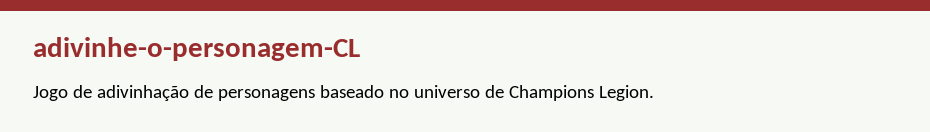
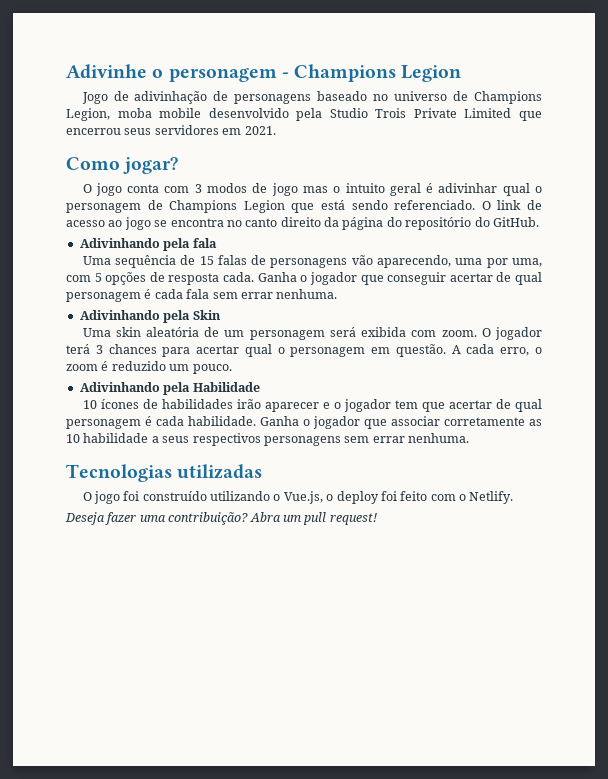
[33,37,360,61] adivinhe-o-personagem-CL -> [66,64,462,82] Adivinhe o personagem - Champions Legion
[598,85,654,101] Legion. -> [66,108,542,121] [66,125,276,135] [66,157,179,174] [82,183,542,196] [66,200,543,213] [66,217,539,230] [79,238,217,251] [82,255,543,268] [66,272,543,285] [66,289,338,302] [79,310,221,323] [82,327,542,340] [66,344,542,357] [66,361,232,374] [79,382,260,395] [82,399,542,412] [66,416,542,429] [66,433,469,446] [66,464,263,482] [82,491,514,504] [65,512,377,525] Legion, moba mobile desenvolvido pela Studio Trois Private Limited que encerrou seus servidores em 2021. // Como jogar? // O jogo conta com 3 modos de jogo mas o intuito geral é adivinhar qual o personagem de Champions Legion que está sendo referenciado. O link de acesso ao jogo se encontra no canto direito da página do repositório do GitHub. // Adivinhando pela fala // Uma sequência de 15 falas de personagens vão aparecendo, uma por uma, com 5 opções de resposta cada. Ganha o jogador que conseguir acertar de qual personagem é cada fala sem errar nenhuma. // Adivinhando pela Skin // Uma skin aleatória de um personagem será exibida com zoom. O jogador terá 3 chances para acertar qual o personagem em questão. A cada erro, o zoom é reduzido um pouco. // Adivinhando pela Habilidade // 10 ícones de habilidades irão aparecer e o jogador tem que acertar de qual personagem é cada habilidade. Ganha o jogador que associar corretamente as 10 habilidade a seus respectivos personagens sem errar nenhuma. // Tecnologias utilizadas // O jogo foi construído utilizando o Vue.js, o deploy foi feito com o Netlify. // Deseja fazer uma contribuição? Abra um pull request!

